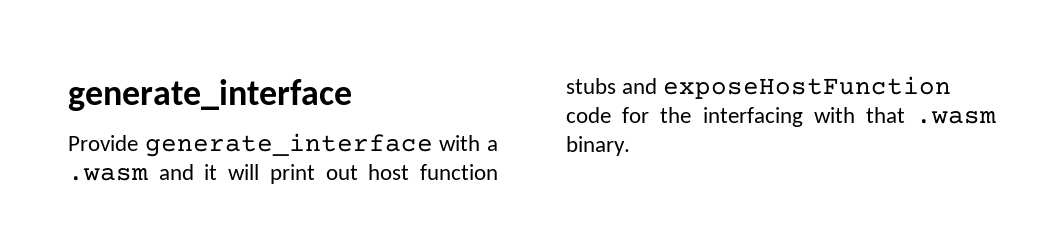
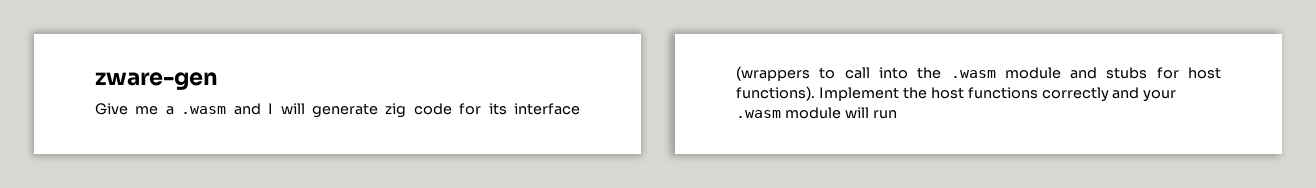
[68,79,352,111] [68,133,499,157] [68,164,498,184] [566,76,952,99] [566,107,996,127] [566,136,630,156] generate_interface // Provide generate_interface with a .wasm and it will print out host function stubs and exposeHostFunction code for the interfacing with that .wasm binary. -> [95,72,218,90] [95,103,580,118] [736,66,1221,81] [736,86,1177,102] [736,107,897,119] zware-gen // Give me a .wasm and I will generate zig code for its interface (wrappers to call into the .wasm module and stubs for host functions). Implement the host functions correctly and your .wasm module will run

